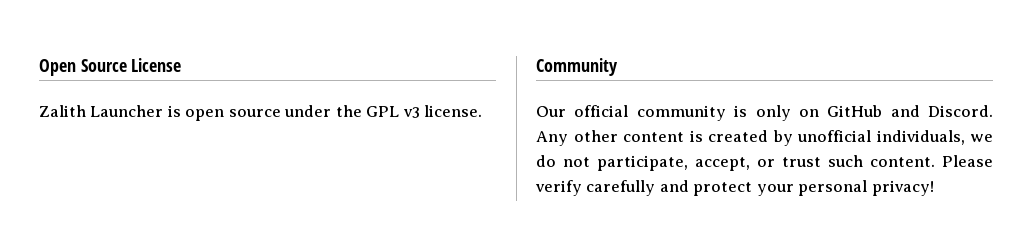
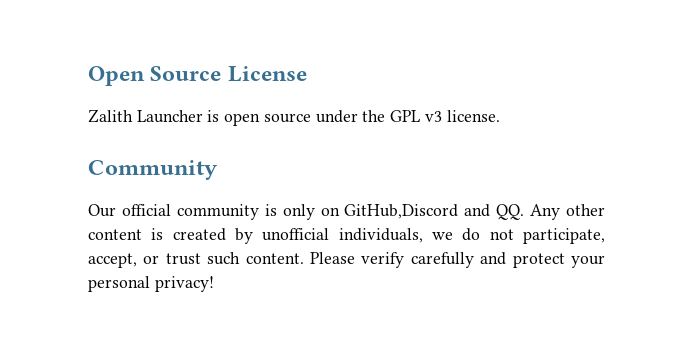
[827,105,993,117] GitHub and Discord. -> [344,204,525,220] GitHub,Discord and QQ.

